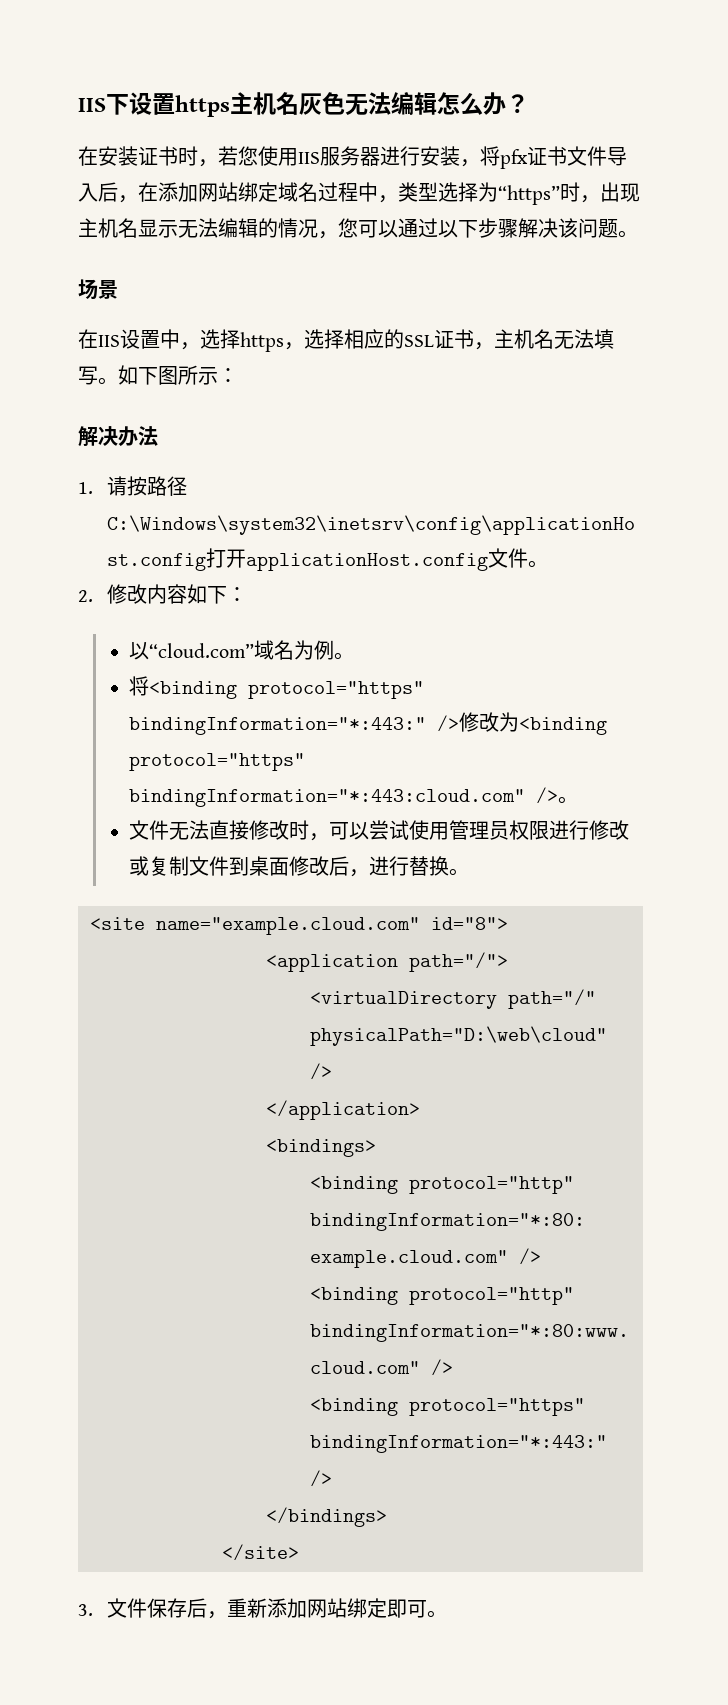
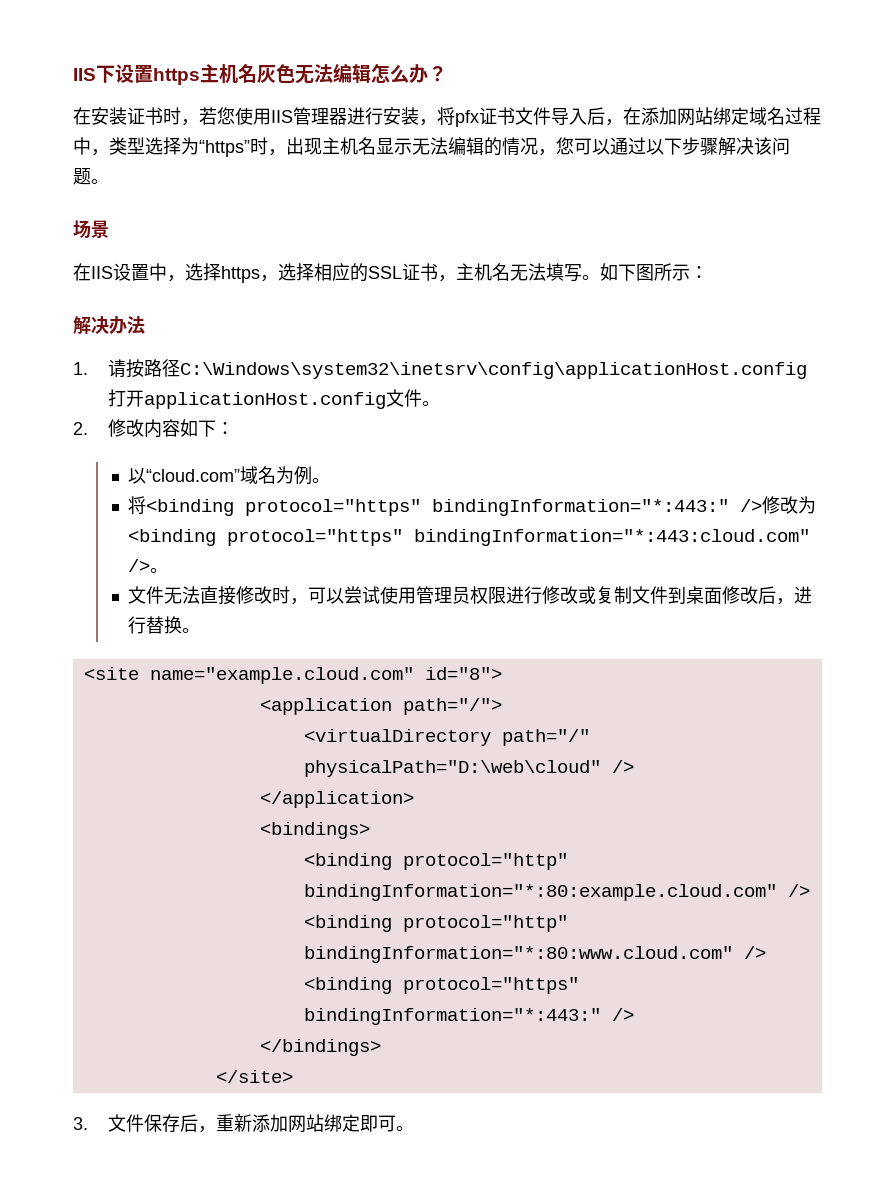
[320,146,360,166] 服务 -> [293,107,329,125] 管理

